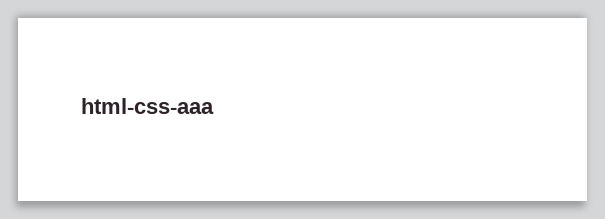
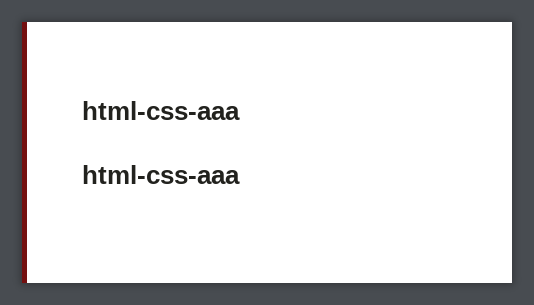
[81,98,214,114] html-css-aaa -> [82,101,240,120] [82,165,240,184] html-css-aaa // html-css-aaa

